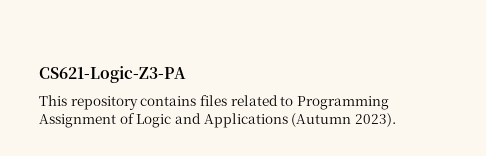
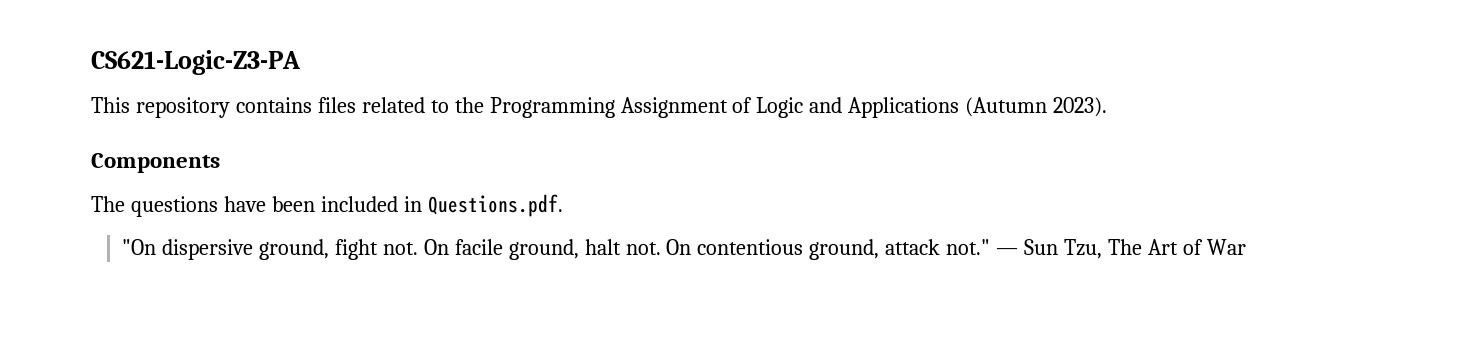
(294, 101) none -> [454,97,484,113] the
(396, 120) none -> [91,153,220,173] [91,194,563,217] [122,239,1246,260] // Components // The questions have been included in Questions.pdf. // "On dispersive ground, fight not. On facile ground, halt not. On contentious ground, attack not." — Sun Tzu, The Art of War

